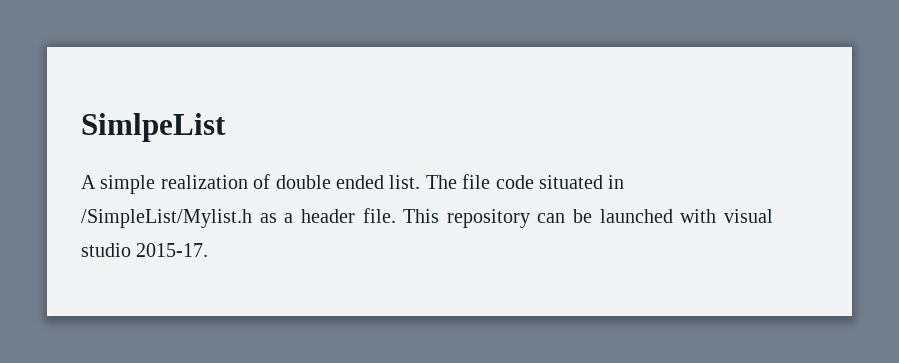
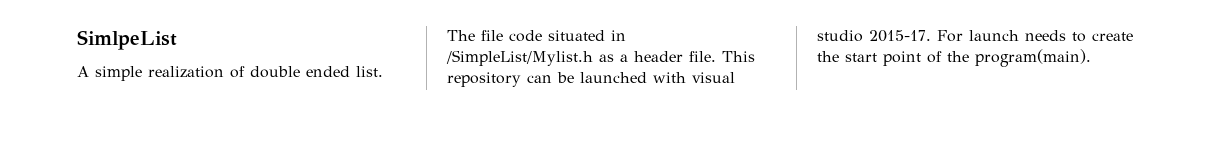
(209, 250) none -> [937,30,1133,42] [817,49,1091,67] For launch needs to create the start point of the program(main).

